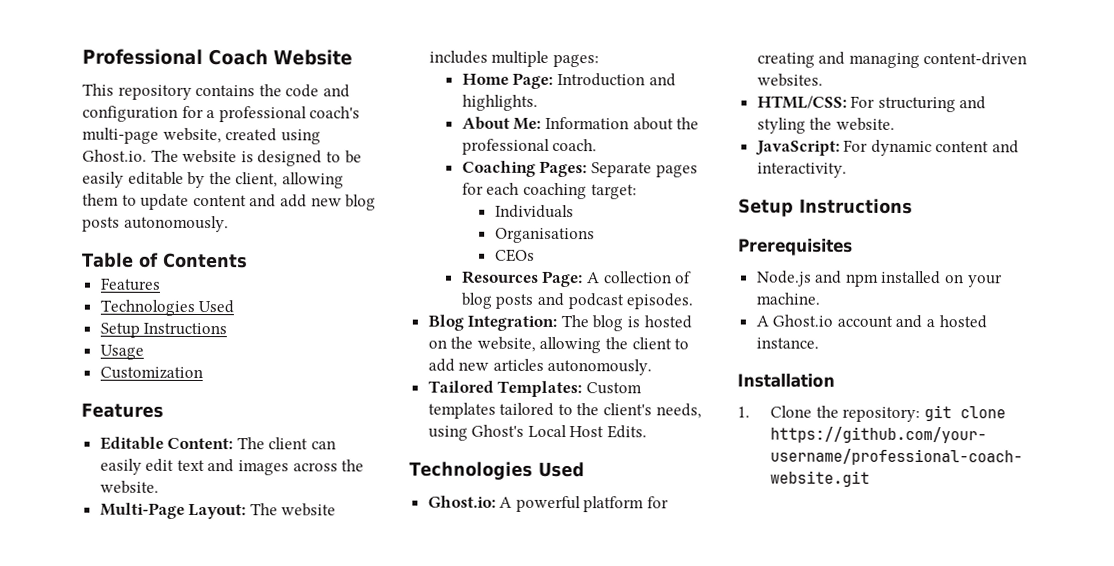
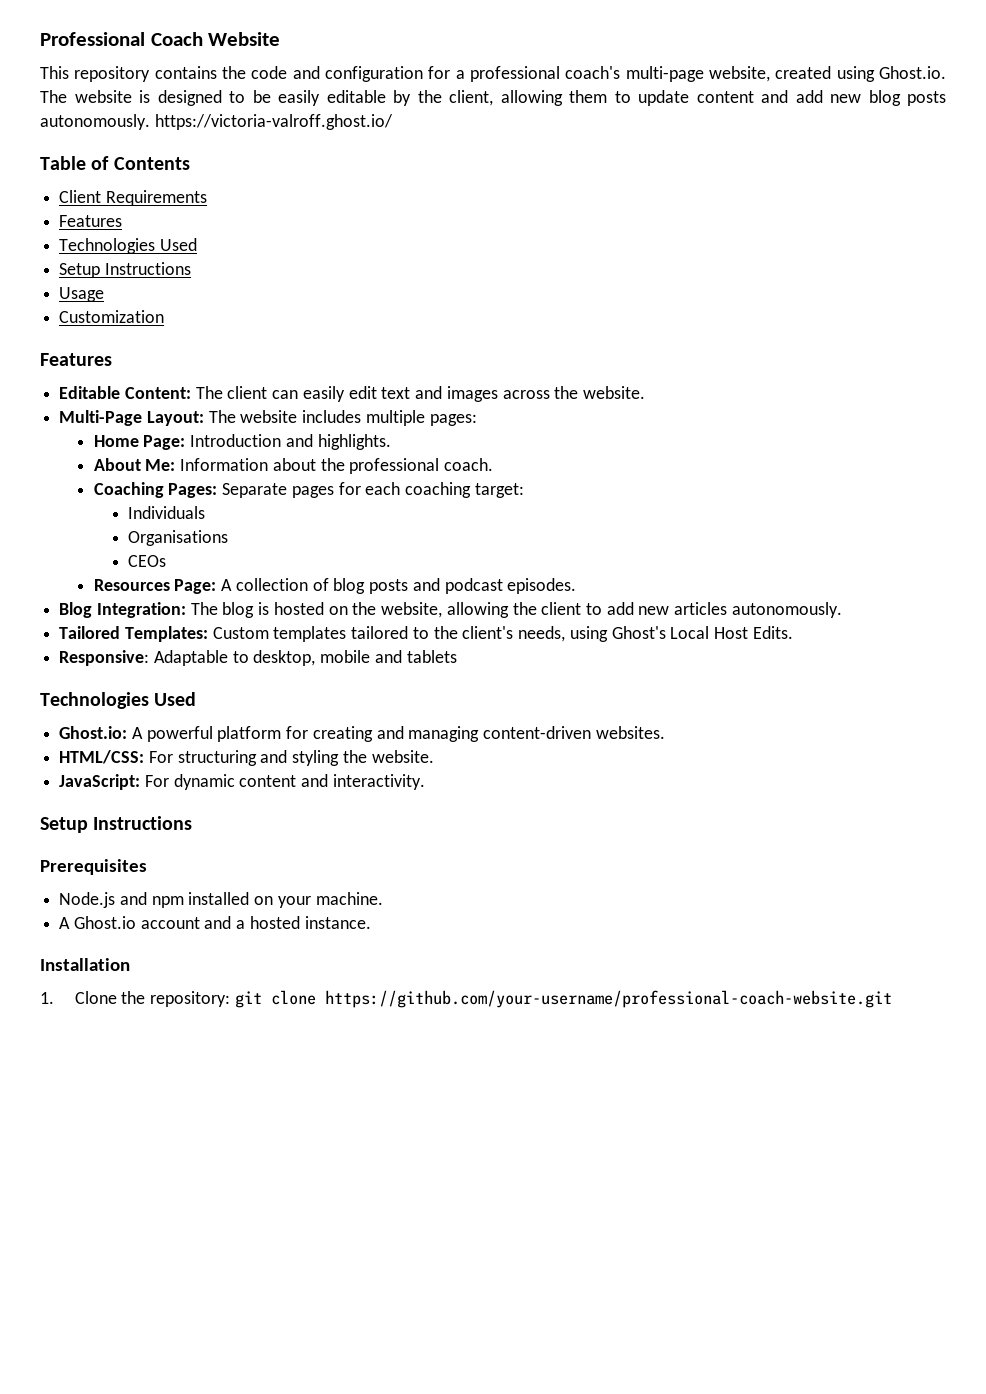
(229, 224) none -> [154,114,393,130] https://victoria-valroff.ghost.io/
(248, 260) none -> [59,190,207,206] // Client Requirements
(648, 432) none -> [59,650,457,666] // Responsive: Adaptable to desktop, mobile and tablets

